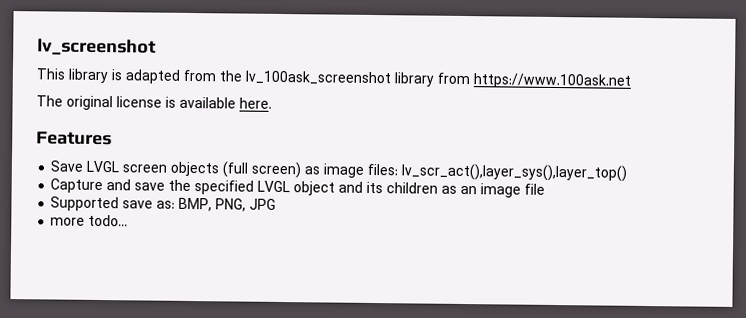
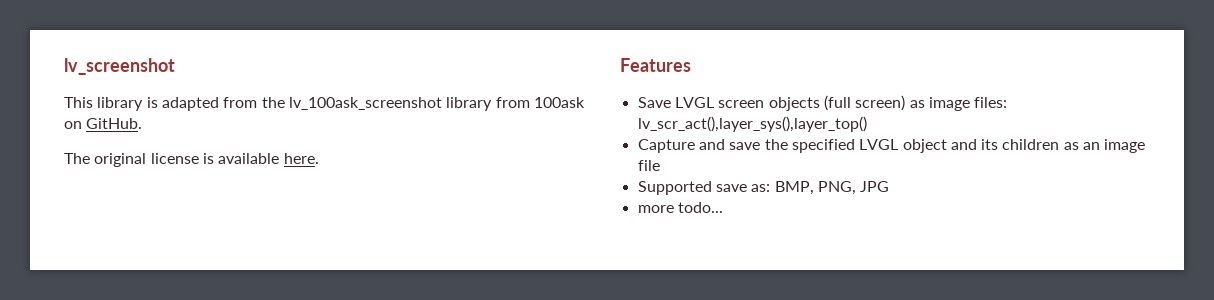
[473,73,631,89] https://www.100ask.net -> [533,97,585,108] [64,118,143,129] 100ask on GitHub.

